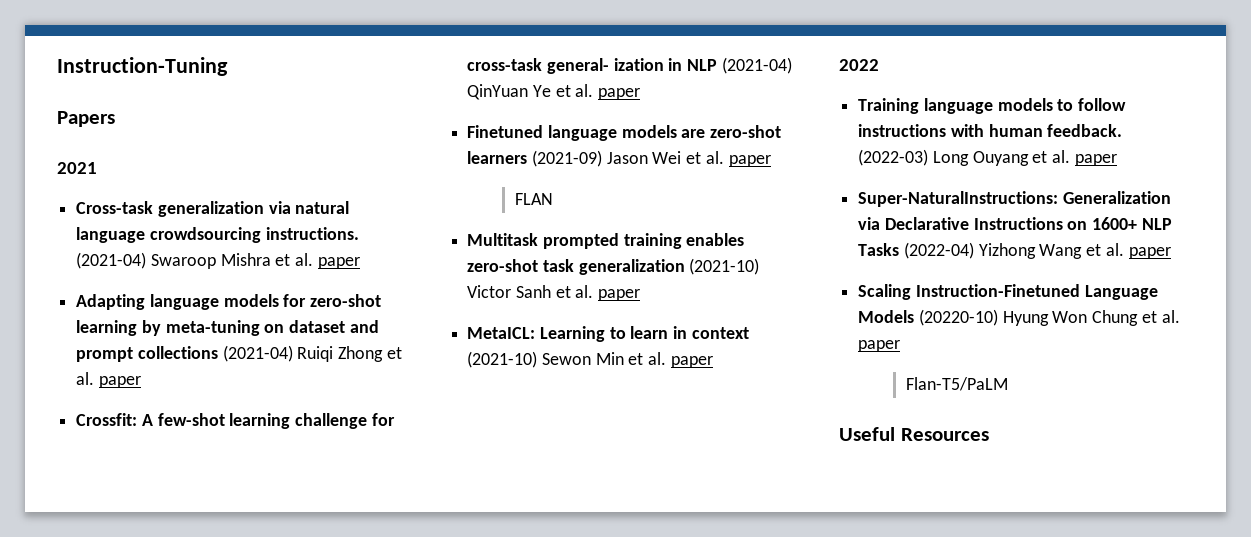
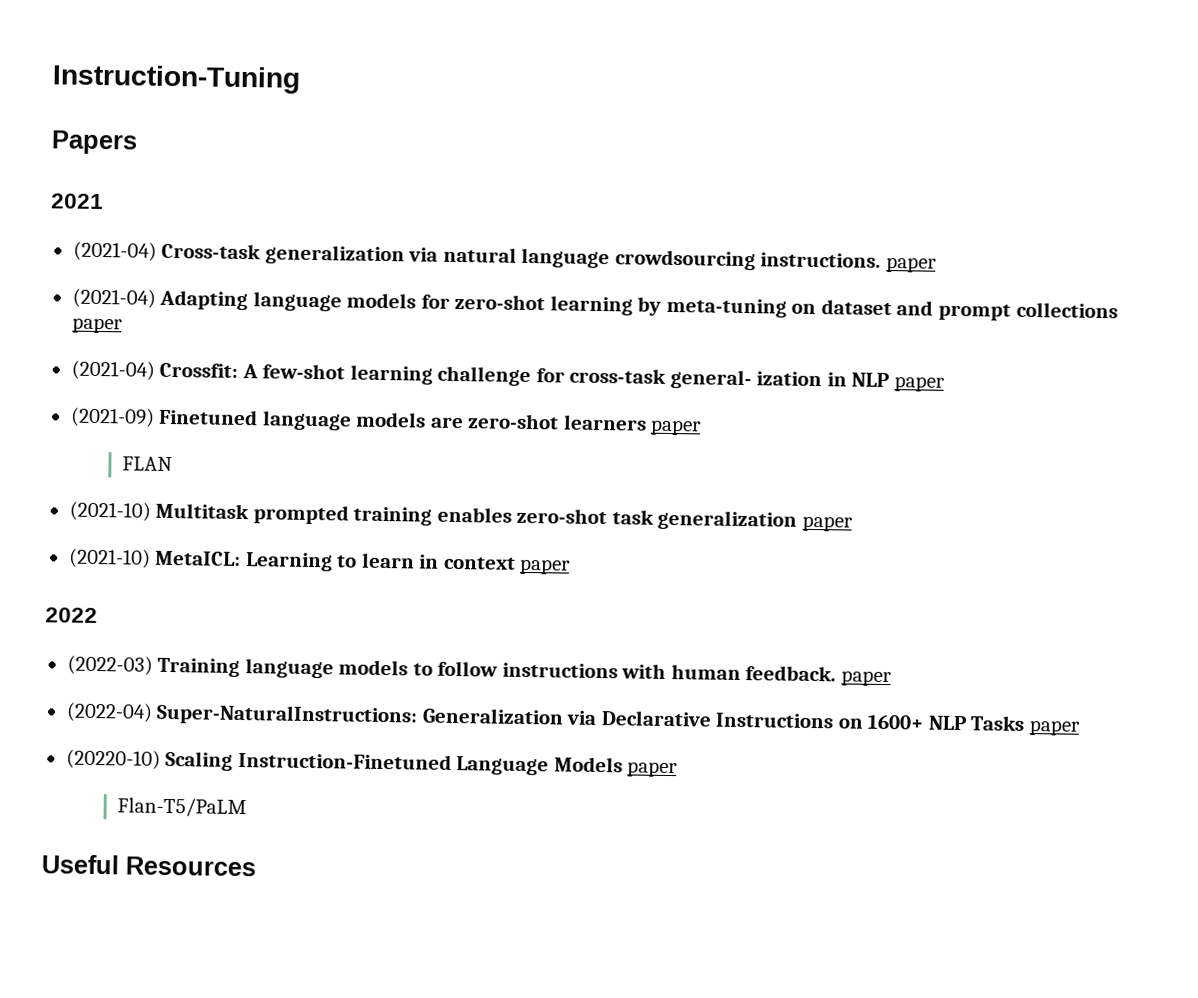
(97, 168) none -> [72,241,157,262] (2021-04)
[76,252,360,269] (2021-04) Swaroop Mishra et al. paper // -> [885,256,937,273] [71,288,156,309] paper // (2021-04)
[222,345,402,362] [76,372,141,388] (2021-04) Ruiqi Zhong et al. paper // -> [71,317,123,334] [70,360,155,381] paper // (2021-04)
[721,57,792,74] [467,84,641,100] (2021-04) QinYuan Ye et al. paper // -> [893,376,945,392] [69,407,155,428] paper // (2021-09)
[531,150,724,167] (2021-09) Jason Wei et al. -> (647, 422) none
(553, 199) none -> [68,501,151,522] (2021-10)
[689,258,760,275] [467,285,641,301] (2021-10) Victor Sanh et al. paper // -> [801,515,853,532] [67,548,151,569] paper // (2021-10)
[467,351,667,368] (2021-10) Sewon Min et al. -> (516, 563) none
(879, 65) none -> [66,655,153,676] (2022-03)
[858,149,1117,166] (2022-03) Long Ouyang et al. paper // -> [840,670,892,687] [65,702,153,723] paper // (2022-04)
[903,242,1171,259] (2022-04) Yizhong Wang et al. paper // -> [1028,720,1080,736] [65,749,161,770] paper // (20220-10)
[918,309,1180,326] (20220-10) Hyung Won Chung et al. -> (623, 764) none

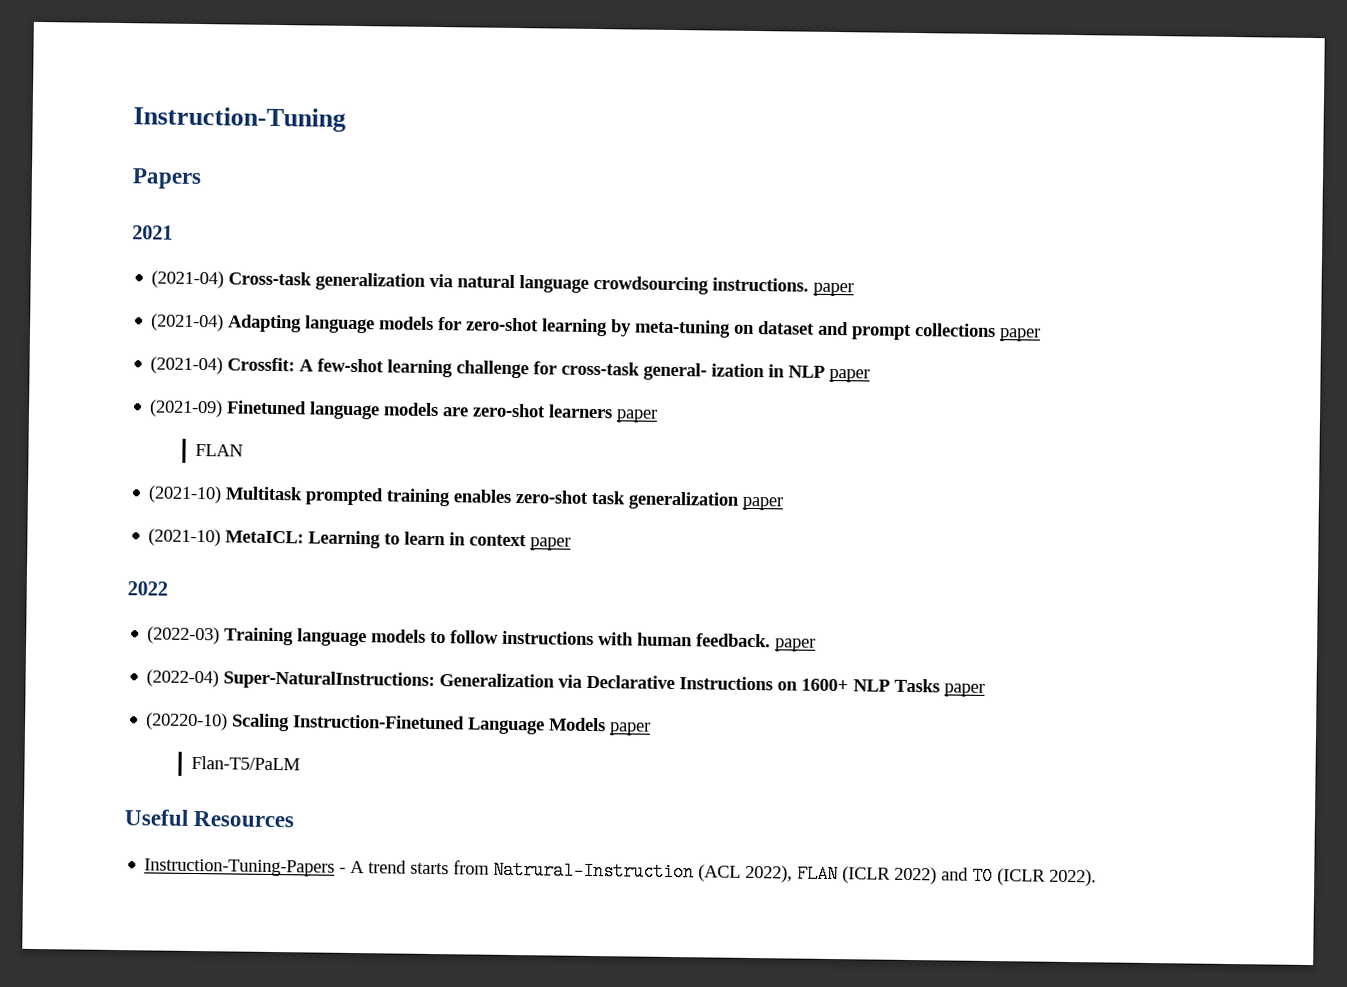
(256, 866) none -> [144,858,1098,887] // Instruction-Tuning-Papers - A trend starts from Natrural-Instruction (ACL 2022), FLAN (ICLR 2022) and T0 (ICLR 2022).

